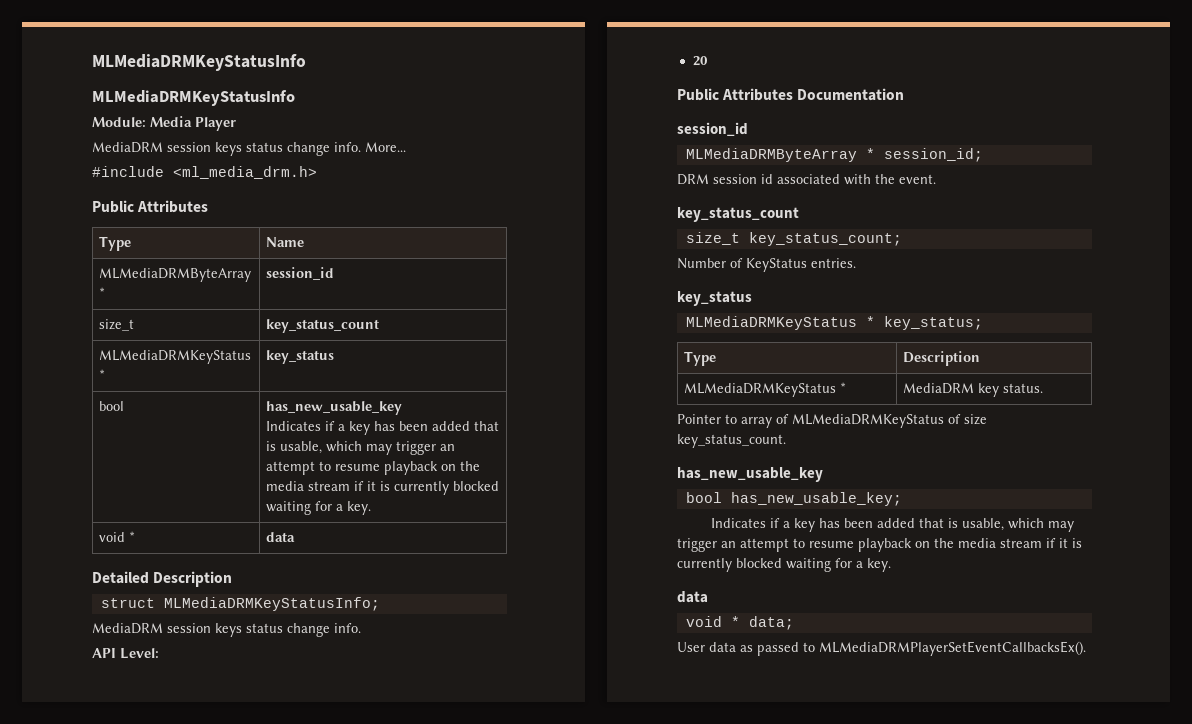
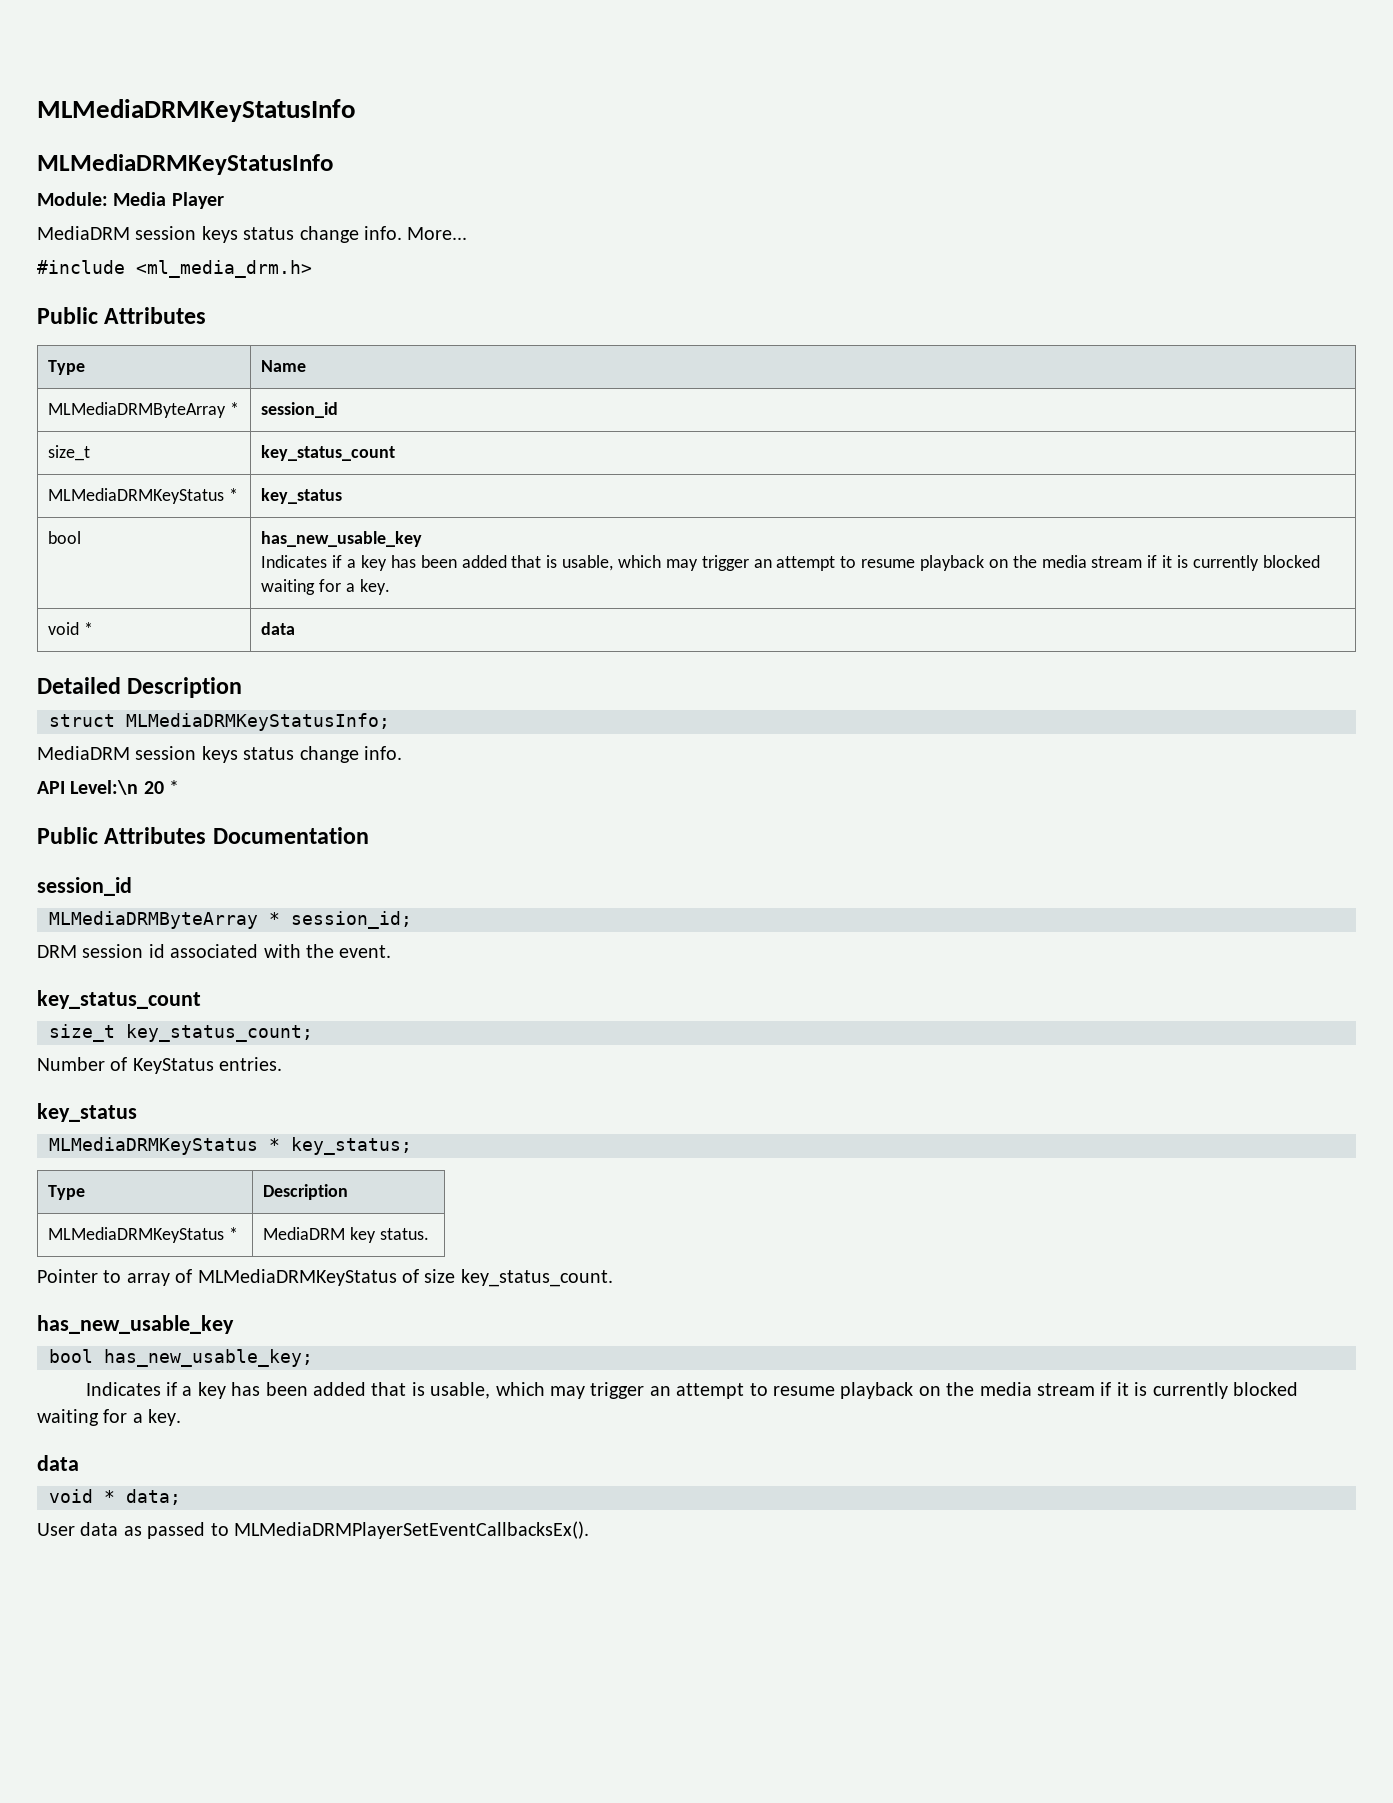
[120,648,159,659] Level: // -> [70,780,139,795] Level:\n
(708, 61) none -> [169,780,180,794] *

